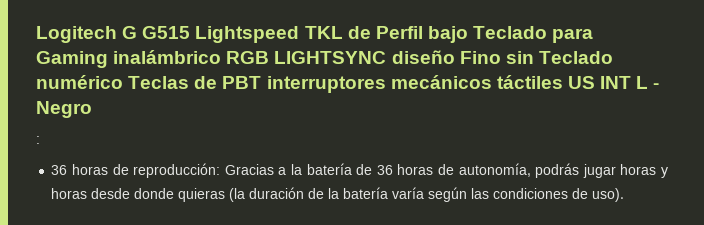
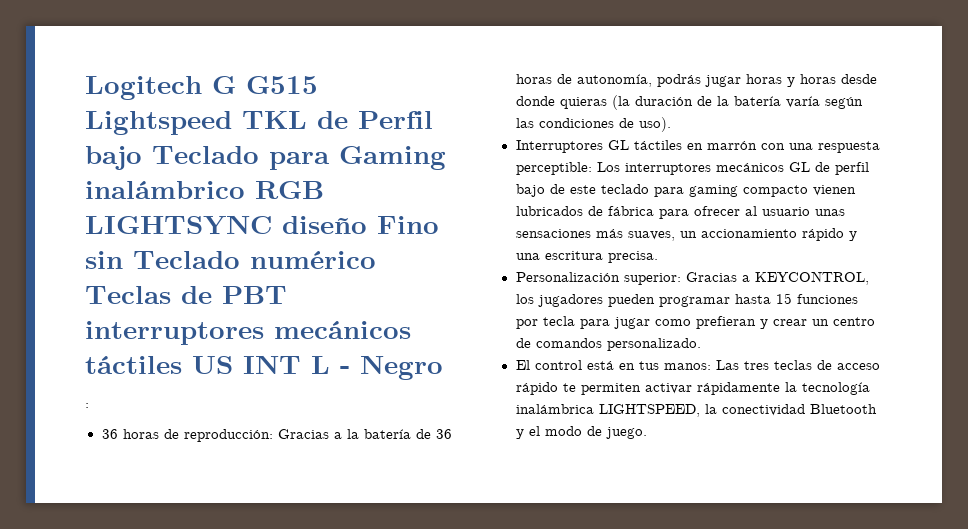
(625, 195) none -> [515,140,880,153] [515,162,869,175] [515,184,856,197] [515,206,845,219] [515,228,857,241] [515,251,658,263] [515,271,869,285] [515,293,858,307] [515,316,875,329] [515,338,701,351] [515,360,880,370] [515,382,870,395] [515,404,877,417] [515,426,647,439] // Interruptores GL táctiles en marrón con una respuesta perceptible: Los interruptores mecánicos GL de perfil bajo de este teclado para gaming compacto vienen lubricados de fábrica para ofrecer al usuario unas sensaciones más suaves, un accionamiento rápido y una escritura precisa. // Personalización superior: Gracias a KEYCONTROL, los jugadores pueden programar hasta 15 funciones por tecla para jugar como prefieran y crear un centro de comandos personalizado. // El control está en tus manos: Las tres teclas de acceso rápido te permiten activar rápidamente la tecnología inalámbrica LIGHTSPEED, la conectividad Bluetooth y el modo de juego.

